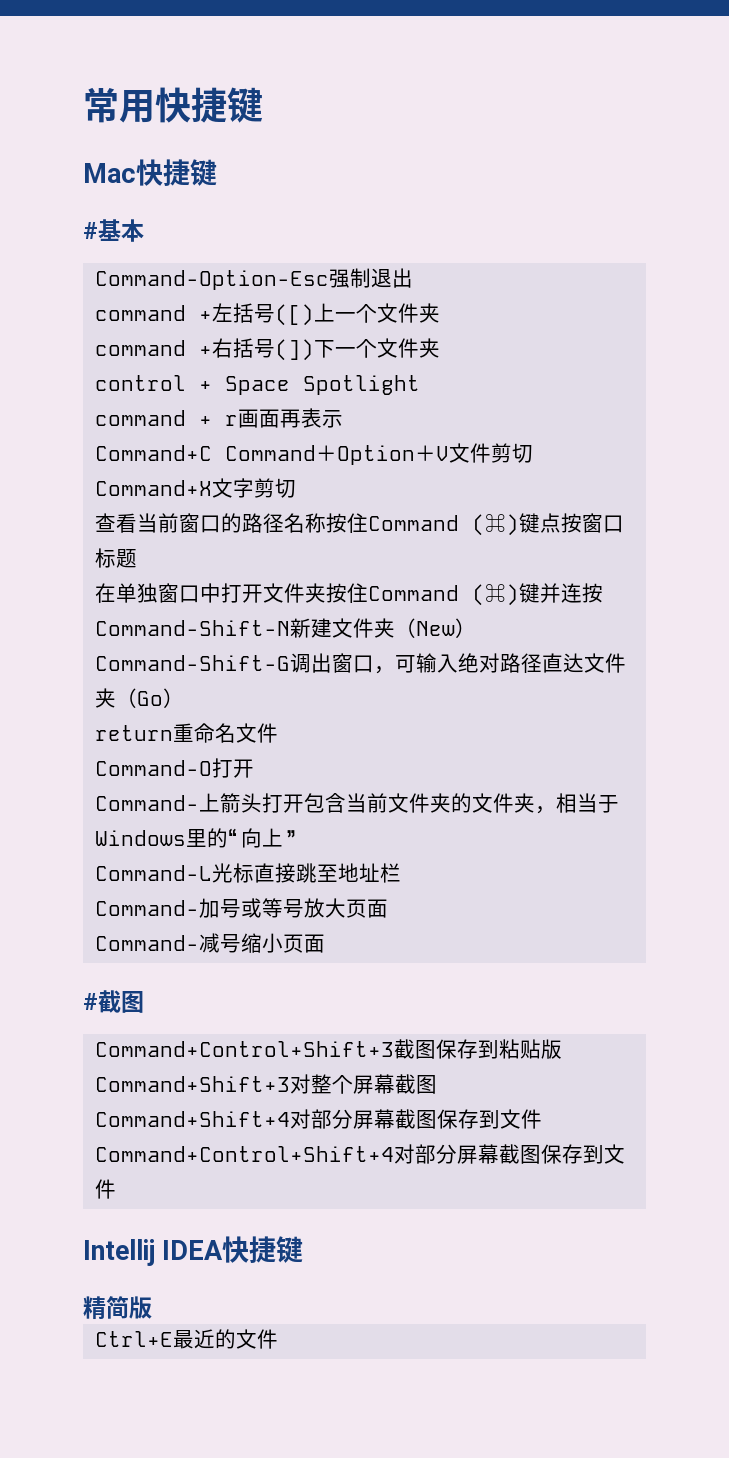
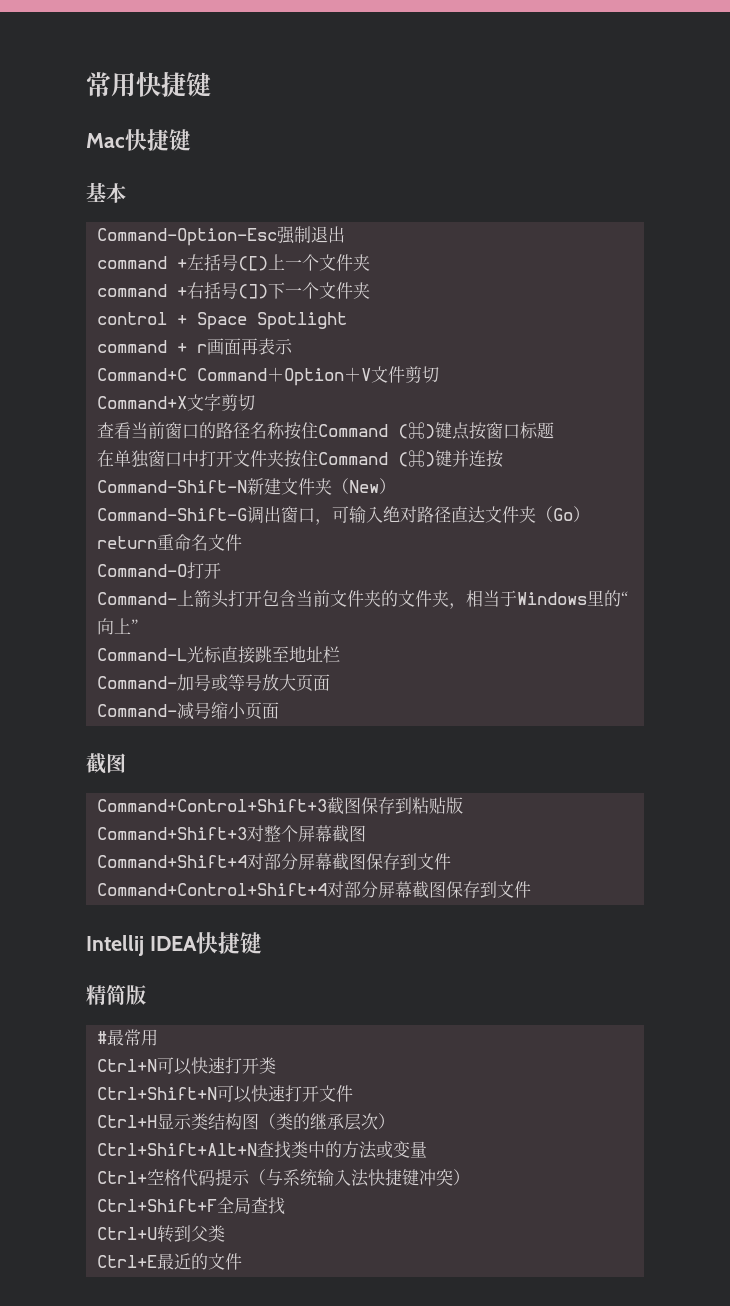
[83,222,98,239] # -> (191, 140) none
[83,993,98,1010] # -> (280, 710) none
(152, 1307) none -> [97,1029,159,1046] [97,1057,277,1075] [97,1085,354,1103] [97,1113,396,1131] [97,1141,428,1159] [97,1169,471,1187] [97,1197,286,1215] [97,1225,226,1243] // #最常用 // Ctrl+N可以快速打开类 // Ctrl+Shift+N可以快速打开文件 // Ctrl+H显示类结构图（类的继承层次） // Ctrl+Shift+Alt+N查找类中的方法或变量 // Ctrl+空格代码提示（与系统输入法快捷键冲突） // Ctrl+Shift+F全局查找 // Ctrl+U转到父类

